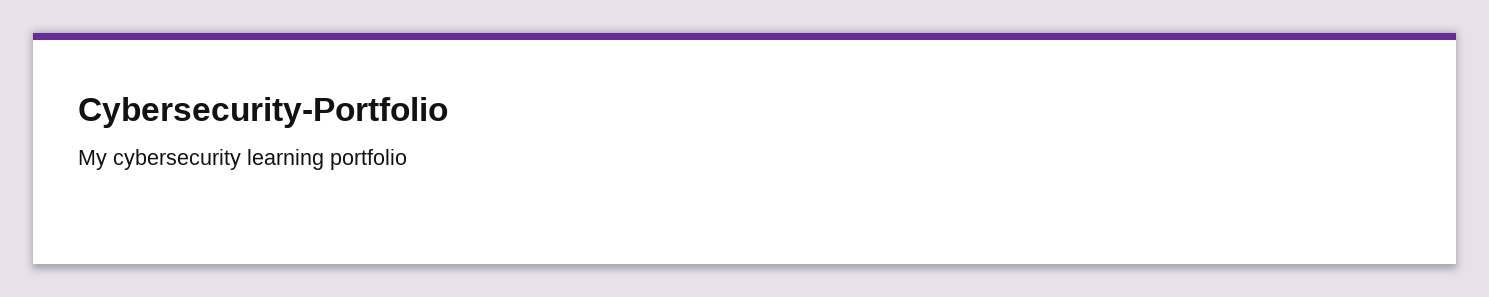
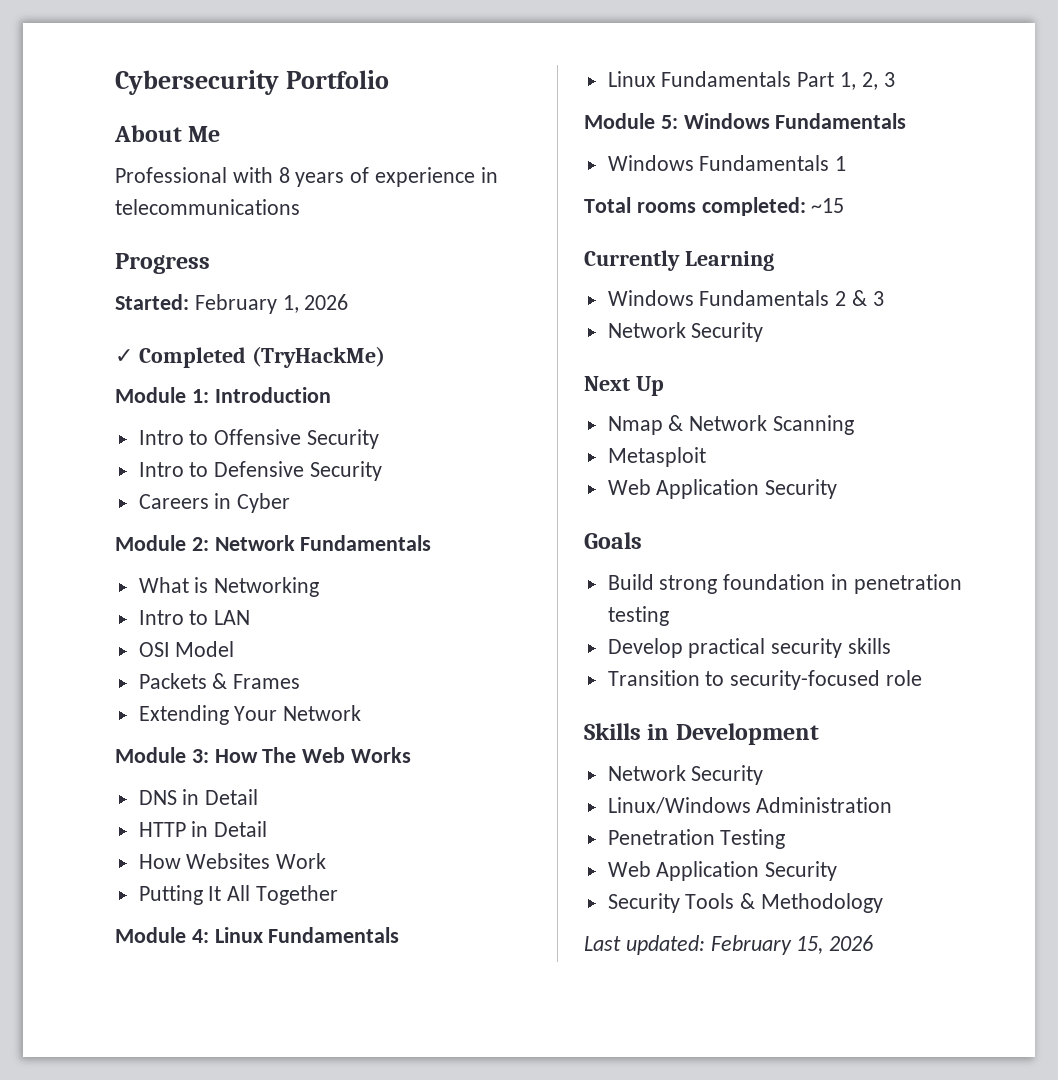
[78,97,448,128] [78,149,407,170] Cybersecurity-Portfolio // My cybersecurity learning portfolio -> [115,70,390,95] [114,125,221,142] [115,167,498,187] [115,199,300,215] [115,253,210,274] [115,294,349,314] [115,346,385,368] [115,387,331,403] [138,429,380,449] [138,461,383,481] [138,493,291,513] [115,535,432,551] [138,577,320,597] [138,610,251,625] [138,641,235,657] [138,673,301,689] [138,705,362,725] [115,747,412,763] [138,789,259,805] [138,821,268,837] [138,853,327,869] [138,885,339,905] [115,927,400,943] [607,71,895,90] [584,113,907,129] [607,155,847,171] [584,197,845,216] [584,250,774,271] [607,290,884,306] [607,322,764,342] [584,376,664,396] [607,415,855,435] [607,447,706,467] [607,479,838,499] [584,532,642,549] [607,574,962,594] [607,606,669,626] [607,638,892,658] [607,670,923,690] [584,723,819,745] [607,765,764,785] [607,797,893,814] [607,829,786,849] [607,861,838,881] [607,893,884,913] [584,935,874,955] Cybersecurity Portfolio // About Me // Professional with 8 years of experience in telecommunications // Progress // Started: February 1, 2026 // ✓ Completed (TryHackMe) // Module 1: Introduction // Intro to Offensive Security // Intro to Defensive Security // Careers in Cyber // Module 2: Network Fundamentals // What is Networking // Intro to LAN // OSI Model // Packets & Frames // Extending Your Network // Module 3: How The Web Works // DNS in Detail // HTTP in Detail // How Websites Work // Putting It All Together // Module 4: Linux Fundamentals // Linux Fundamentals Part 1, 2, 3 // Module 5: Windows Fundamentals // Windows Fundamentals 1 // Total rooms completed: ~15 // Currently Learning // Windows Fundamentals 2 & 3 // Network Security // Next Up // Nmap & Network Scanning // Metasploit // Web Application Security // Goals // Build strong foundation in penetration testing // Develop practical security skills // Transition to security-focused role // Skills in Development // Network Security // Linux/Windows Administration // Penetration Testing // Web Application Security // Security Tools & Methodology // Last updated: February 15, 2026

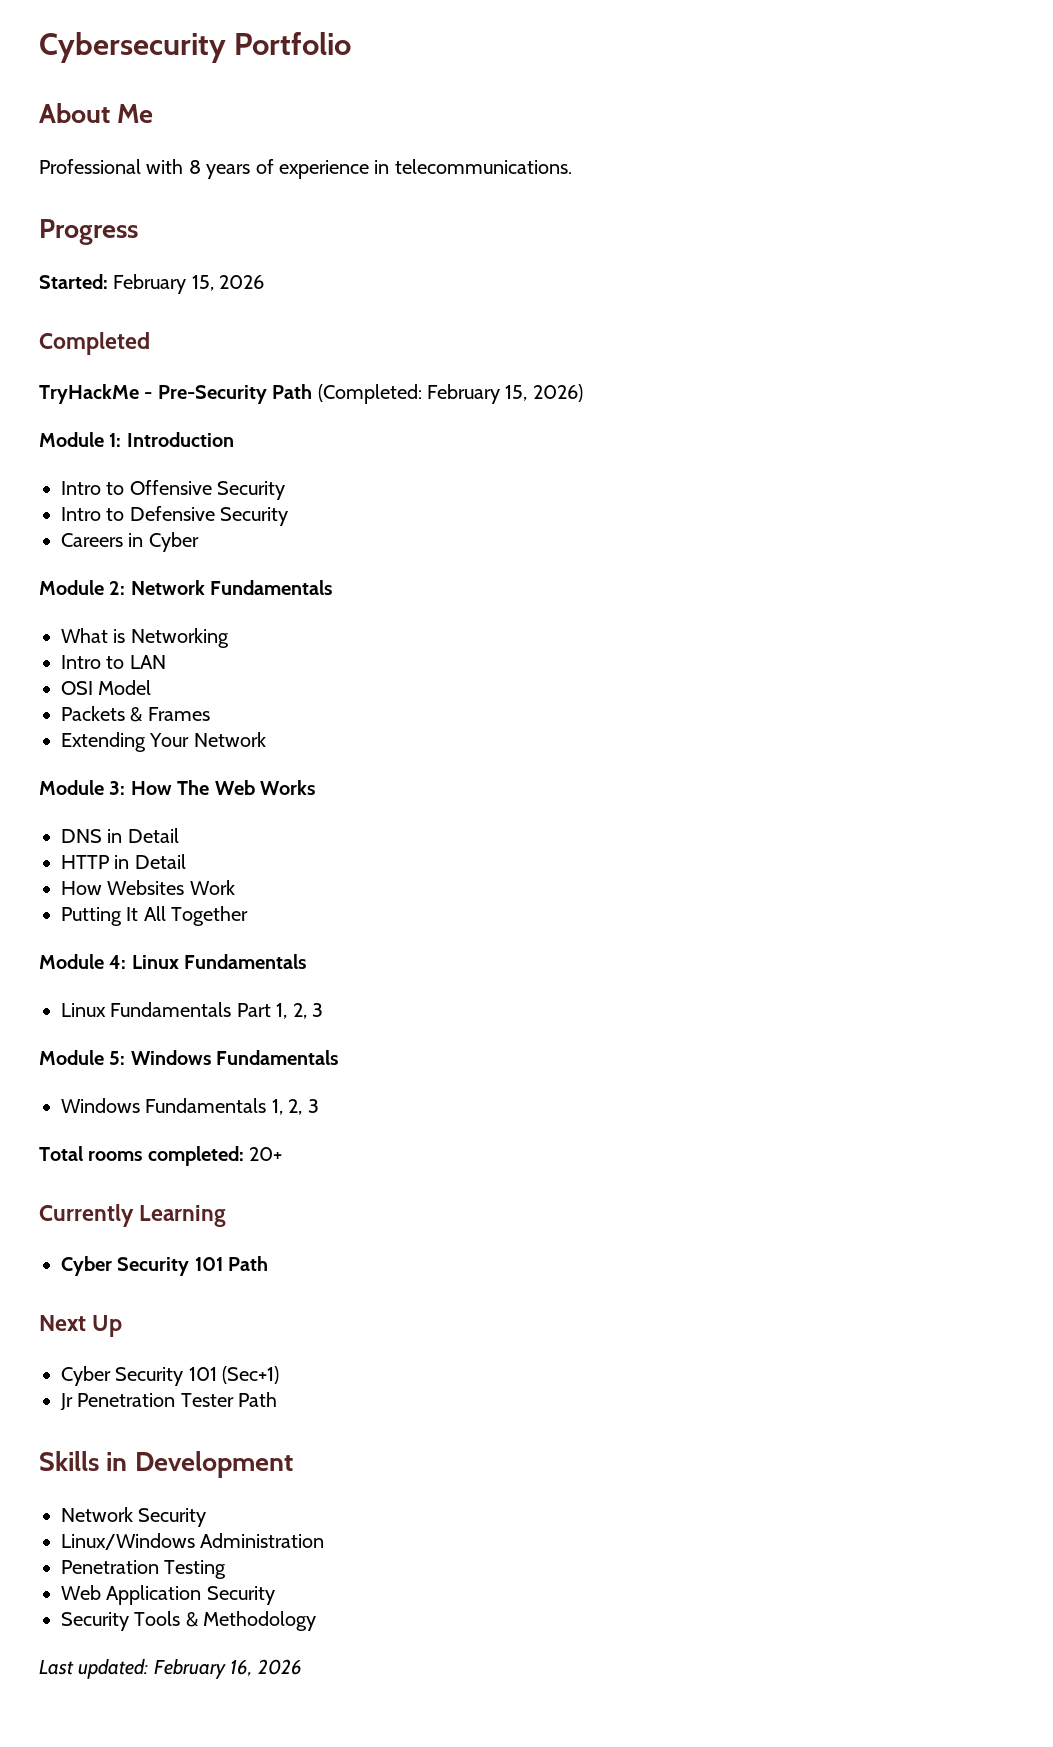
[115,199,300,215] telecommunications -> [394,159,572,174] telecommunications.
[282,295,299,313] 1, -> [191,275,214,291] 15,
[115,349,133,363] ✓ -> (265, 282) none
[251,346,385,368] (TryHackMe) -> [39,384,583,404] // TryHackMe - Pre-Security Path (Completed: February 15, 2026)
[835,156,847,171] 1 -> [271,1099,319,1115] 1, 2, 3
[811,198,845,213] ~15 -> [249,1147,283,1161] 20+
[607,290,884,306] [607,322,764,342] Windows Fundamentals 2 & 3 // Network Security -> [61,1256,269,1276] Cyber Security 101 Path
[607,415,855,435] [607,447,706,467] [607,479,838,499] [584,532,642,549] [607,574,962,594] [607,606,669,626] [607,638,892,658] [607,670,923,690] Nmap & Network Scanning // Metasploit // Web Application Security // Goals // Build strong foundation in penetration testing // Develop practical security skills // Transition to security-focused role -> [61,1366,280,1386] [60,1392,278,1411] Cyber Security 101 (Sec+1) // Jr Penetration Tester Path
[796,936,824,954] 15, -> [230,1660,253,1677] 16,

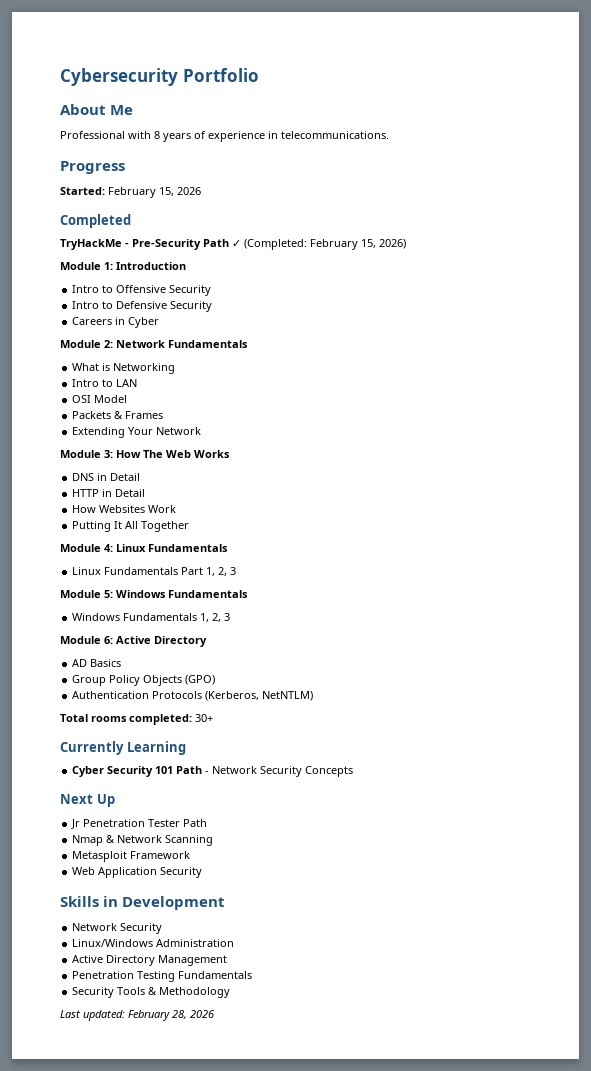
(313, 391) none -> [232,240,241,247] ✓
(319, 1106) none -> [60,636,207,647] [72,659,122,667] [72,675,216,686] [72,691,314,701] // Module 6: Active Directory // AD Basics // Group Policy Objects (GPO) // Authentication Protocols (Kerberos, NetNTLM)
[249,1147,283,1161] 20+ -> [195,714,213,722] 30+
[39,1315,123,1337] [61,1366,280,1386] [60,1392,278,1411] // Next Up // Cyber Security 101 (Sec+1) // Jr Penetration Tester Path -> [205,766,354,777] [60,794,115,807] [71,819,208,829] [72,835,214,846] [72,851,191,862] [72,867,203,878] - Network Security Concepts // Next Up // Jr Penetration Tester Path // Nmap & Network Scanning // Metasploit Framework // Web Application Security
(325, 1540) none -> [72,955,228,966] // Active Directory Management
[61,1585,275,1605] // Web Application Security -> [178,971,253,979] Fundamentals
[230,1660,253,1677] 16, -> [172,1010,187,1019] 28,

